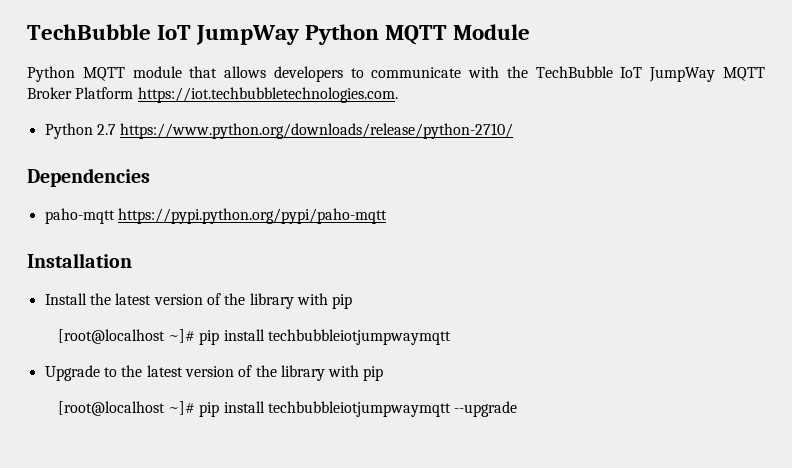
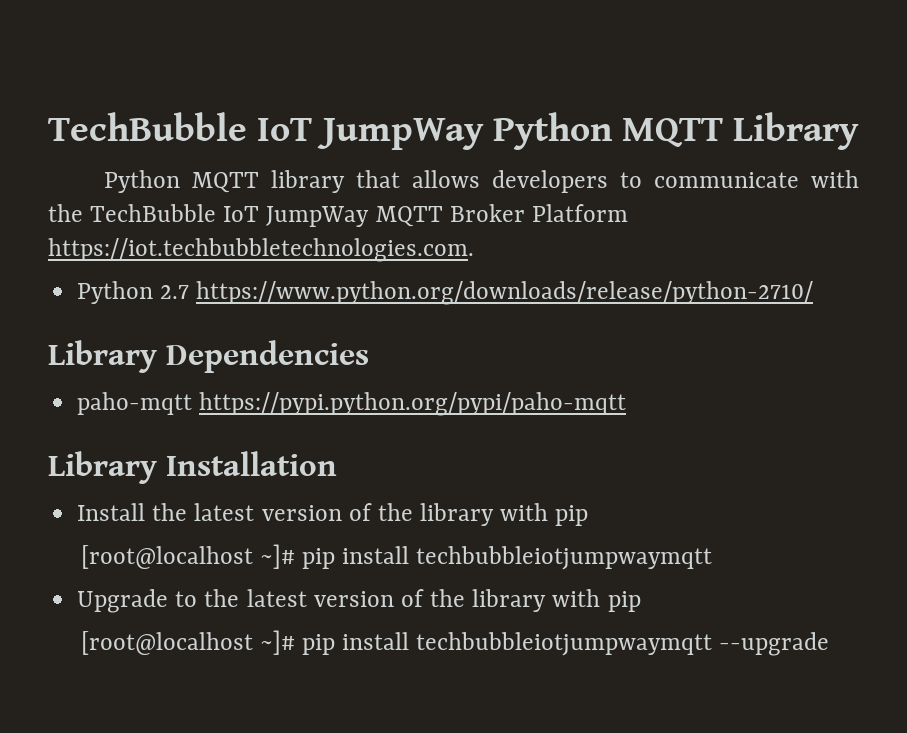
[453,24,531,40] [27,66,182,82] Module // Python MQTT module -> [733,112,860,150] [104,170,346,193] Library // Python MQTT library
(514, 131) none -> [48,340,157,373] Library
(387, 216) none -> [48,451,157,484] Library

